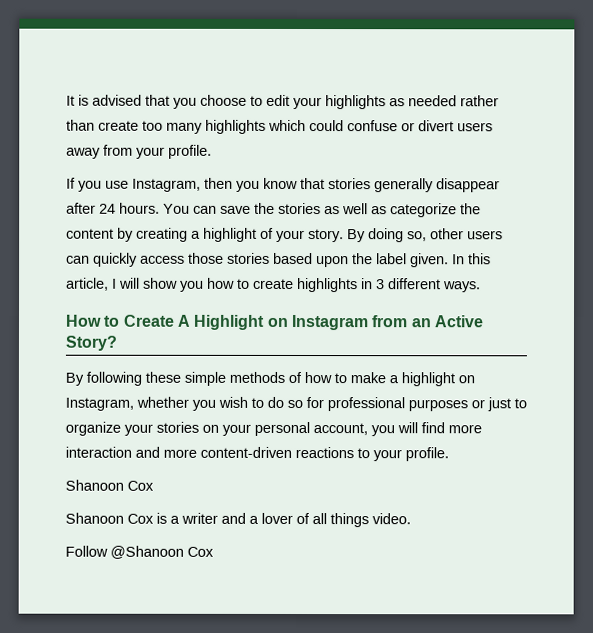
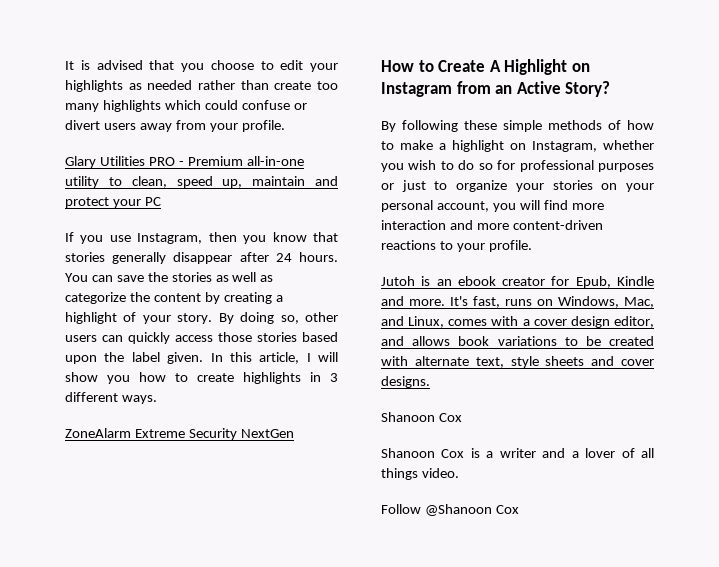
(212, 151) none -> [65,156,304,168] [65,176,338,188] [65,197,161,208] // Glary Utilities PRO - Premium all-in-one utility to clean, speed up, maintain and protect your PC
(481, 287) none -> [65,428,294,440] // ZoneAlarm Extreme Security NextGen
(449, 454) none -> [381,276,654,288] [381,296,654,308] [381,316,654,328] [381,336,654,346] [381,356,654,368] [381,376,430,388] // Jutoh is an ebook creator for Epub, Kindle and more. It's fast, runs on Windows, Mac, and Linux, comes with a cover design editor, and allows book variations to be created with alternate text, style sheets and cover designs.

